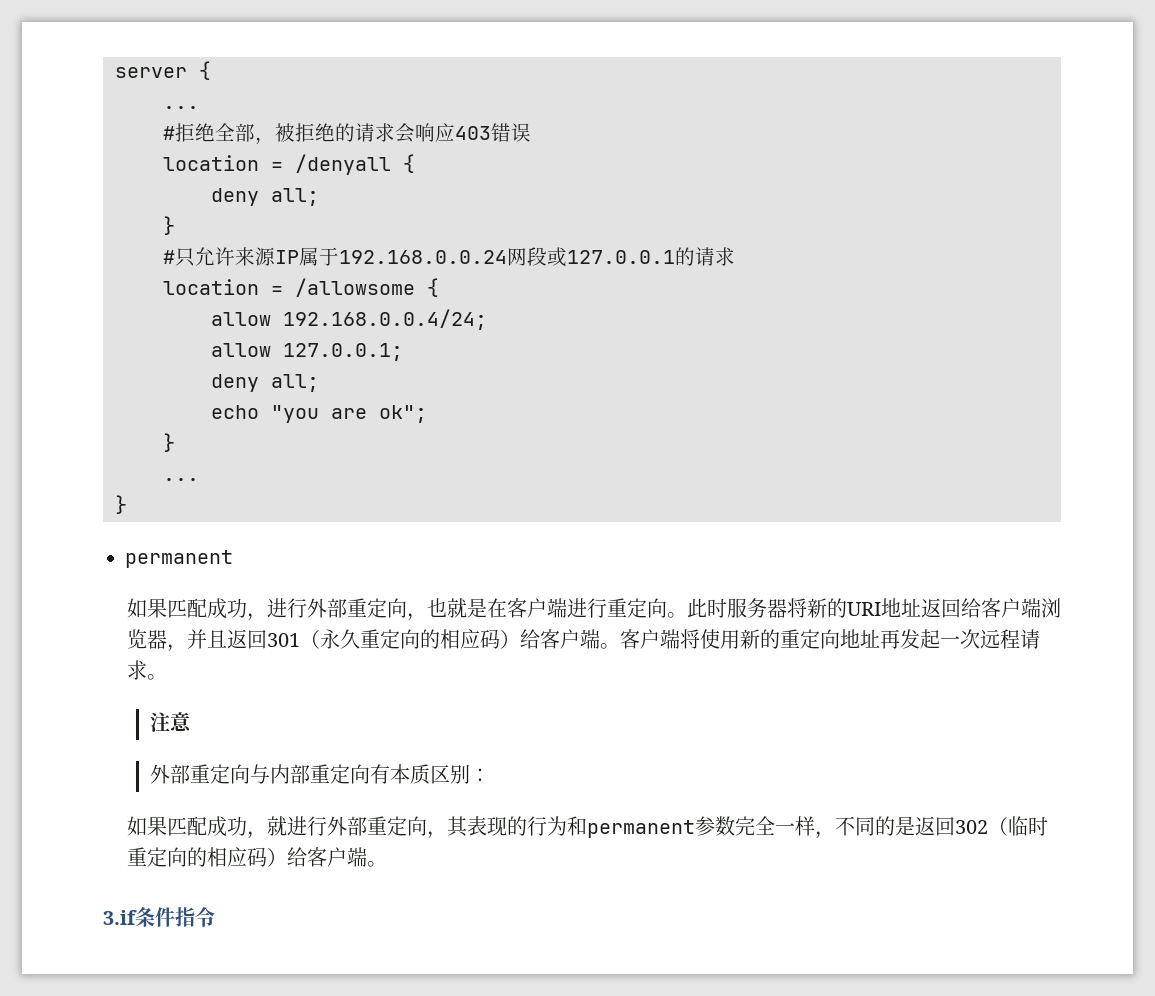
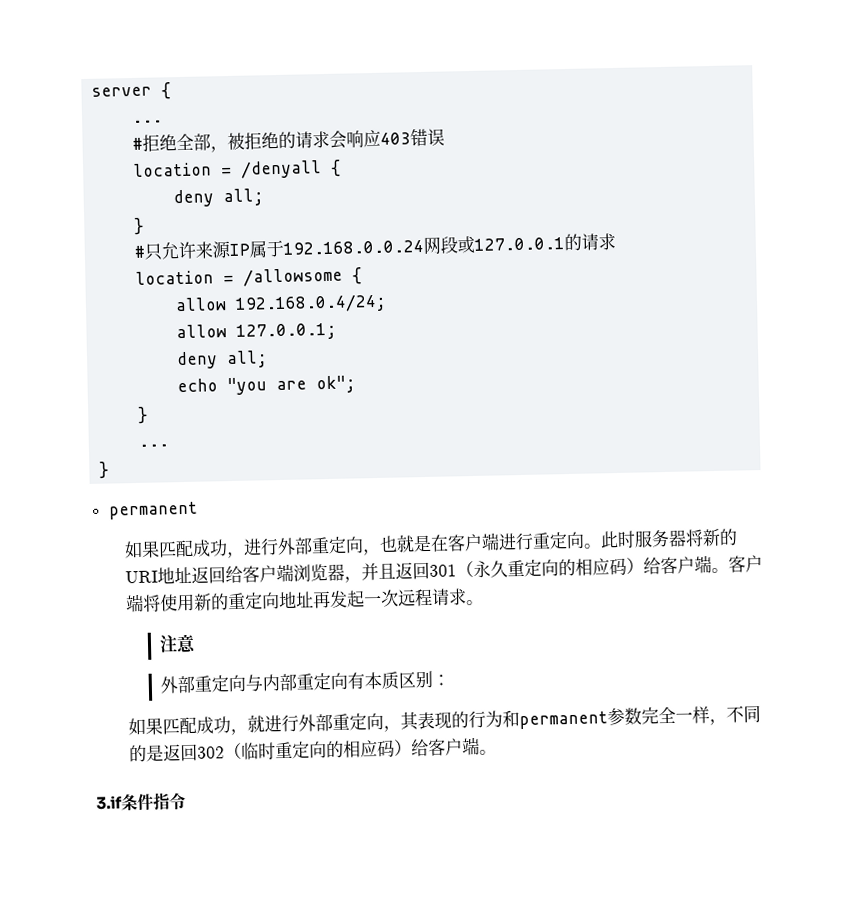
[283,309,487,330] 192.168.0.0.4/24; -> [235,293,388,314] 192.168.0.4/24;

